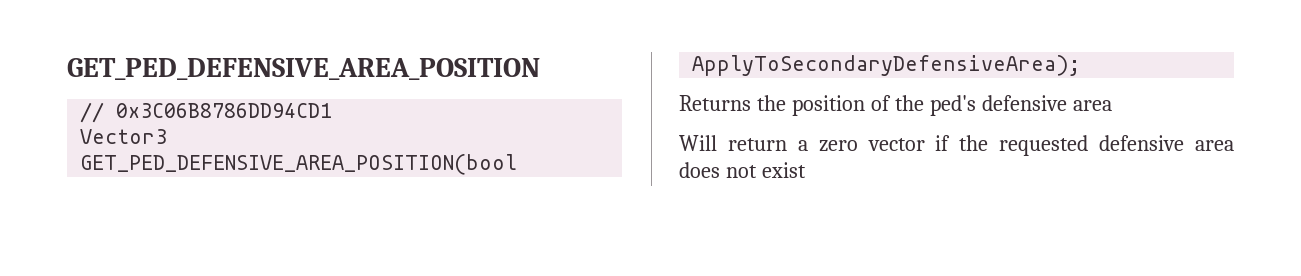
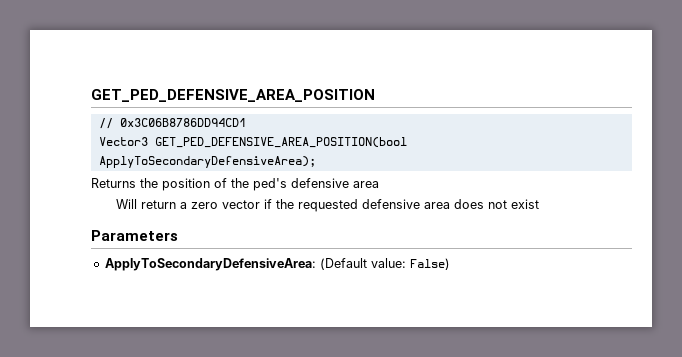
(806, 170) none -> [91,230,178,241] [104,258,450,271] // Parameters // ApplyToSecondaryDefensiveArea: (Default value: False)

